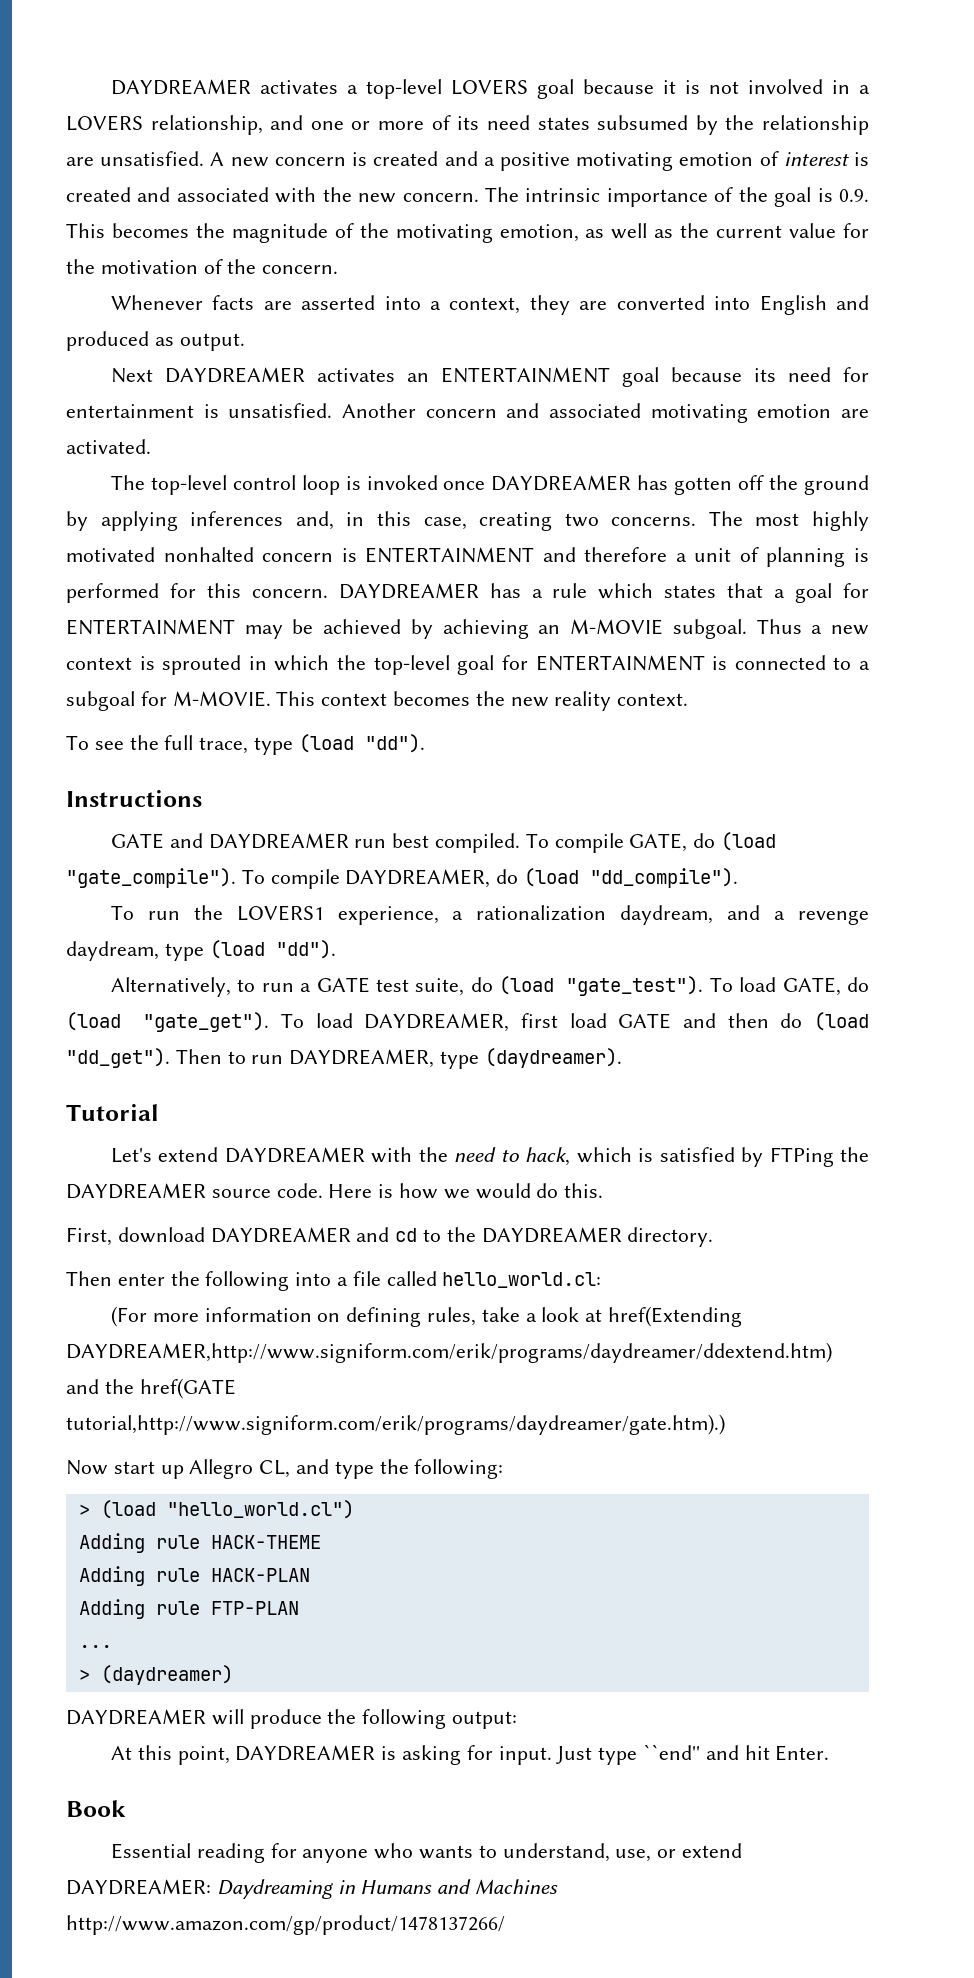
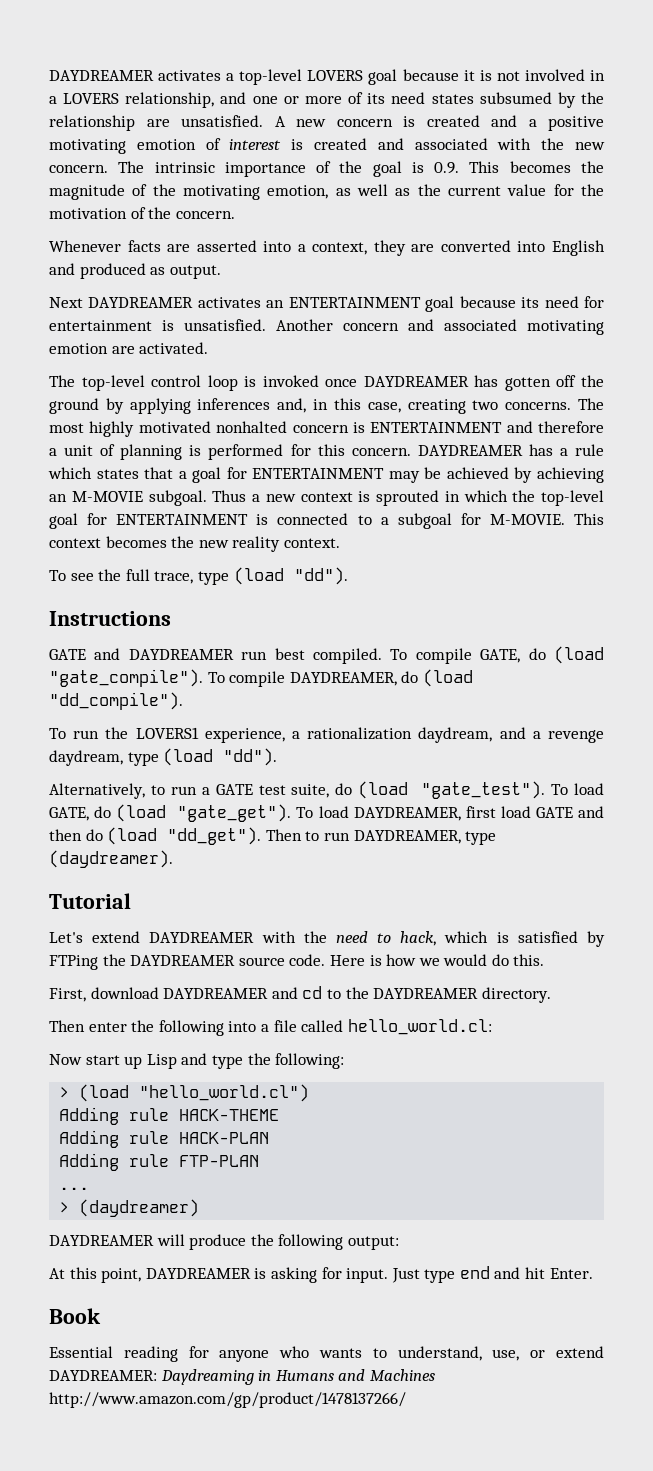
[110,1306,743,1327] [66,1342,832,1363] [66,1378,236,1399] [66,1414,725,1435] // (For more information on defining rules, take a look at href(Extending DAYDREAMER,http://www.signiform.com/erik/programs/daydreamer/ddextend.htm) and the href(GATE tutorial,http://www.signiform.com/erik/programs/daydreamer/gate.htm).) -> (492, 1027) none
[189,1459,291,1479] Allegro CL, -> [146,1054,177,1069] Lisp
[643,1744,701,1760] ``end'' -> [459,1266,490,1279] end

